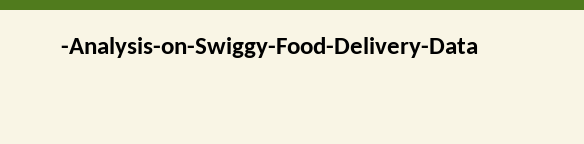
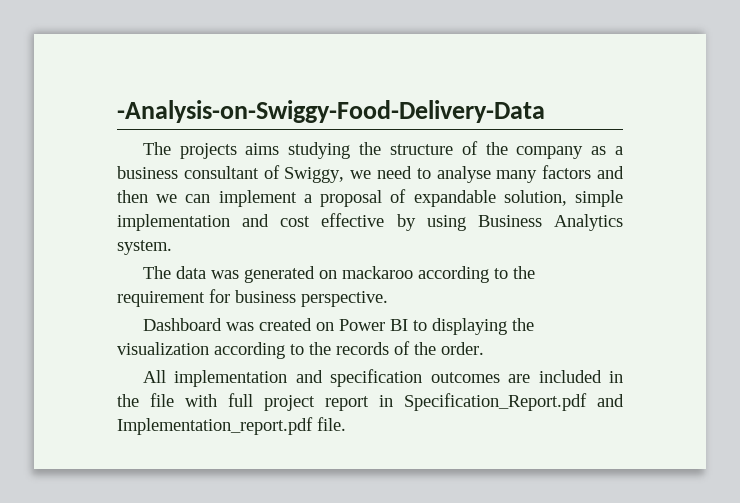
(478, 47) none -> [142,141,624,159] [117,165,625,183] [117,189,623,207] [117,213,624,231] [117,240,172,255] [142,266,535,283] [117,289,388,307] [142,318,534,335] [117,341,484,359] [142,369,623,387] [117,393,624,411] [117,417,346,435] // The projects aims studying the structure of the company as a business consultant of Swiggy, we need to analyse many factors and then we can implement a proposal of expandable solution, simple implementation and cost effective by using Business Analytics system. // The data was generated on mackaroo according to the requirement for business perspective. // Dashboard was created on Power BI to displaying the visualization according to the records of the order. // All implementation and specification outcomes are included in the file with full project report in Specification_Report.pdf and Implementation_report.pdf file.

